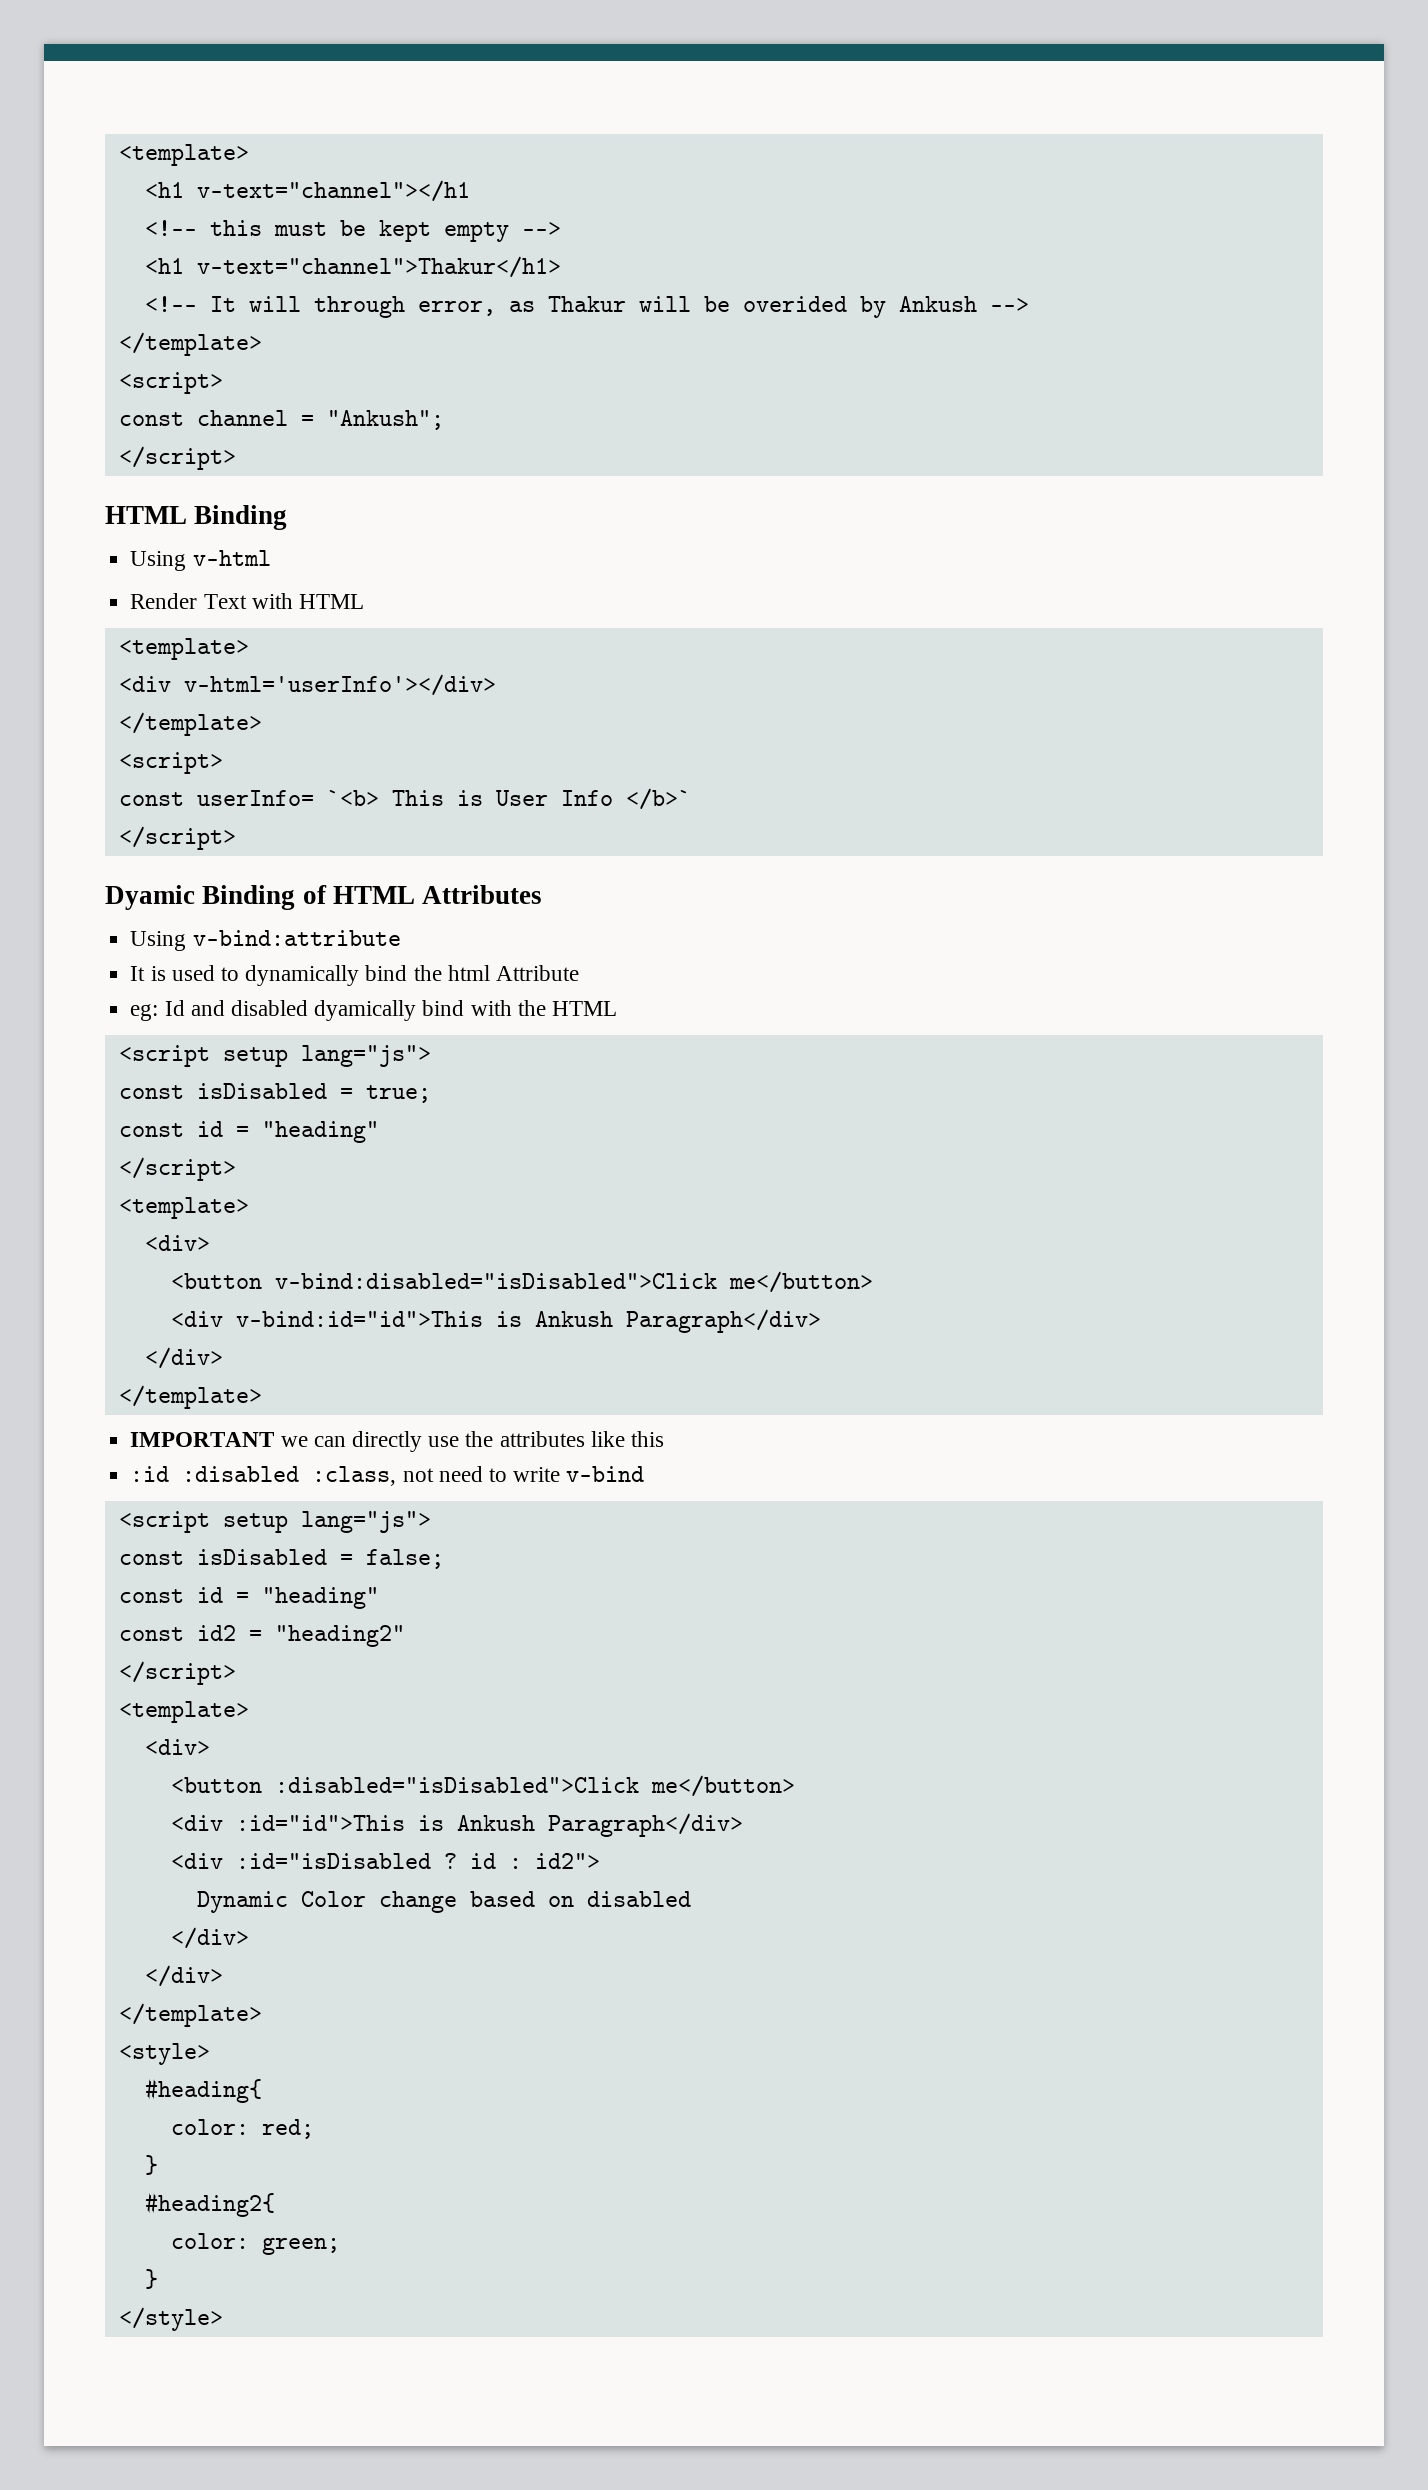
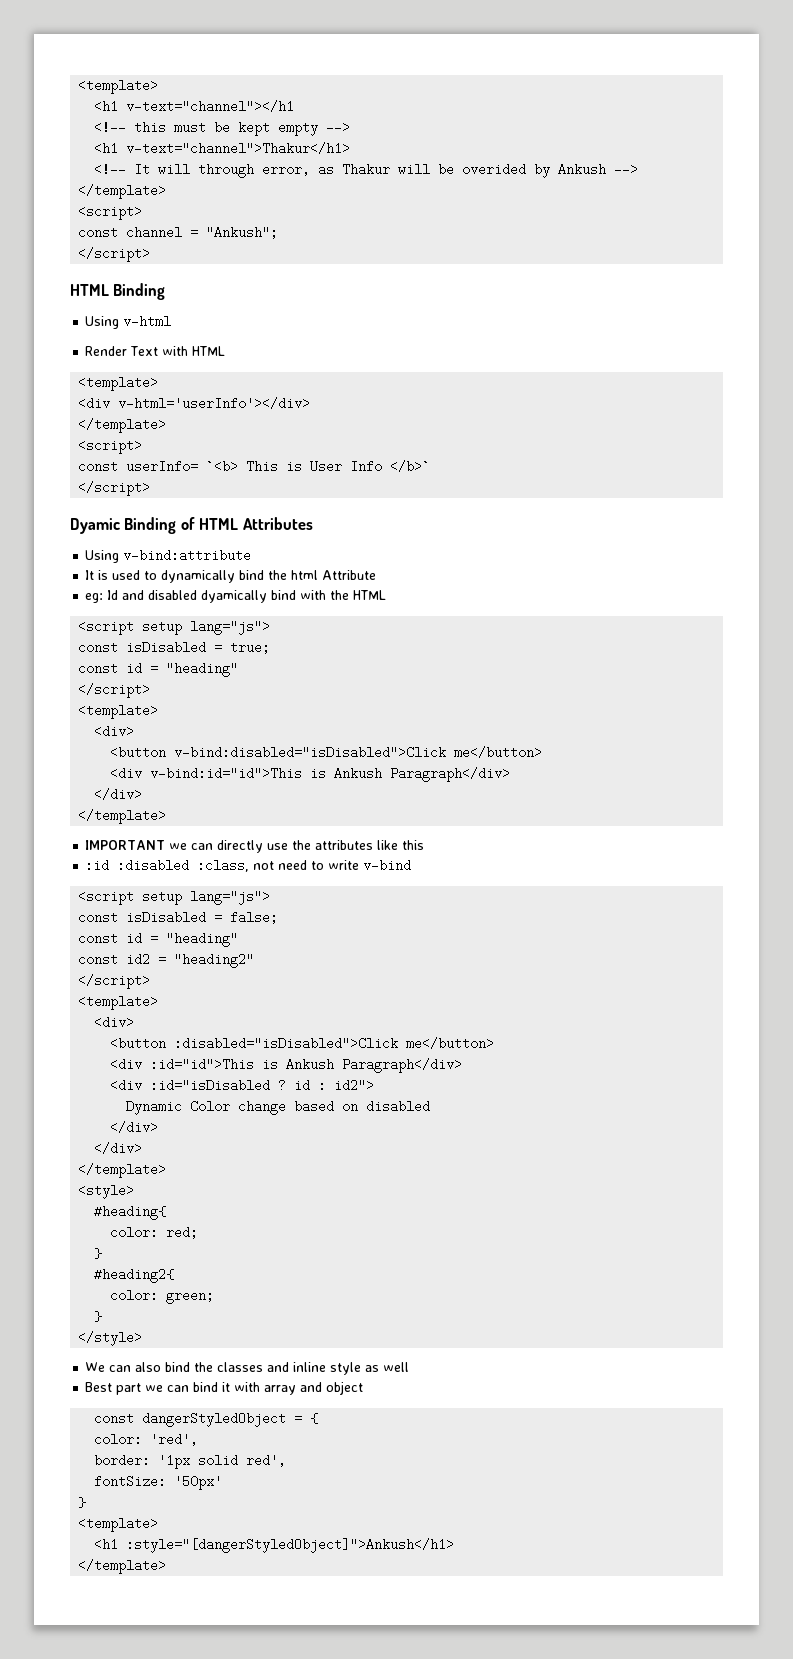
(223, 2319) none -> [85,1362,410,1375] [85,1381,364,1395] [94,1412,319,1427] [94,1433,199,1446] [94,1454,287,1469] [94,1475,223,1490] [78,1497,87,1508] [78,1517,159,1532] [94,1538,455,1553] [78,1559,167,1574] // We can also bind the classes and inline style as well // Best part we can bind it with array and object // const dangerStyledObject = { // color: 'red', // border: '1px solid red', // fontSize: '50px' // } // <template> // <h1 :style="[dangerStyledObject]">Ankush</h1> // </template>

